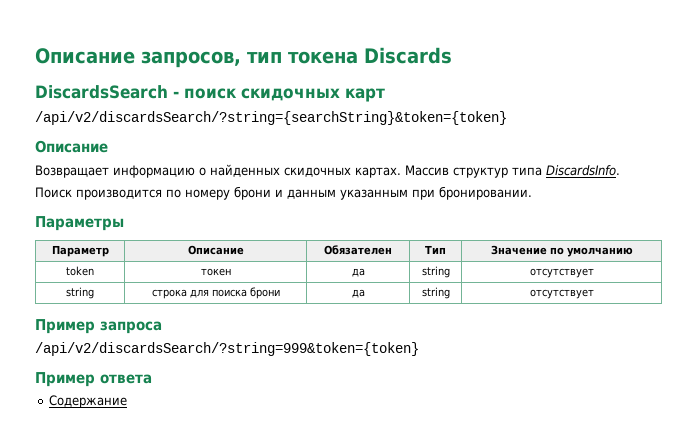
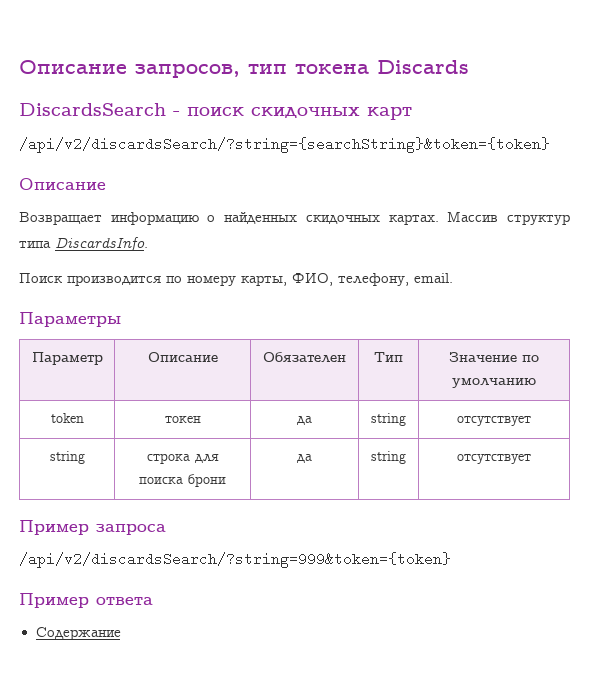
[234,186,532,200] брони и данным указанным при бронировании. -> [241,273,453,286] карты, ФИО, телефону, email.

